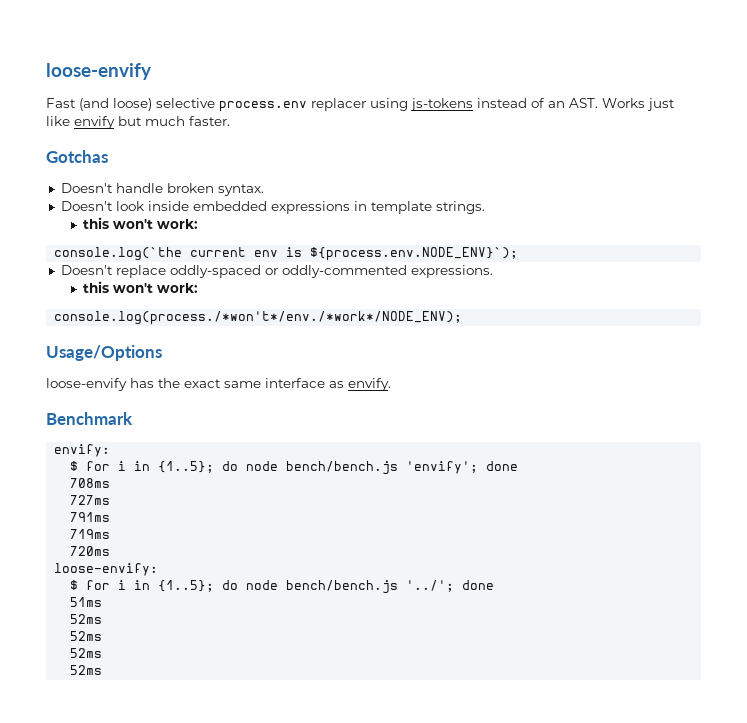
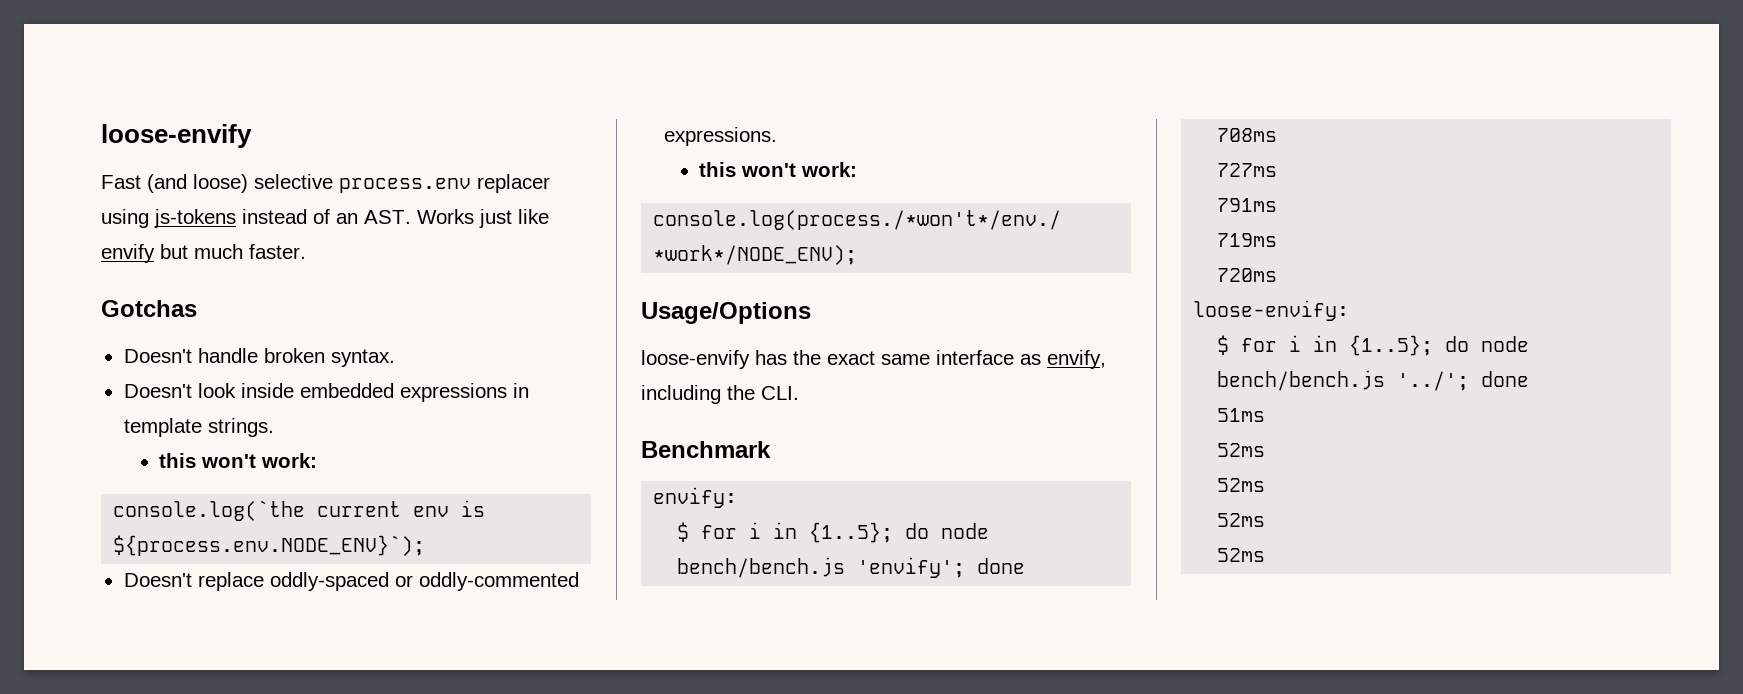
[348,378,391,391] envify. -> [1047,350,1106,369] [641,385,799,404] envify, including the CLI.

